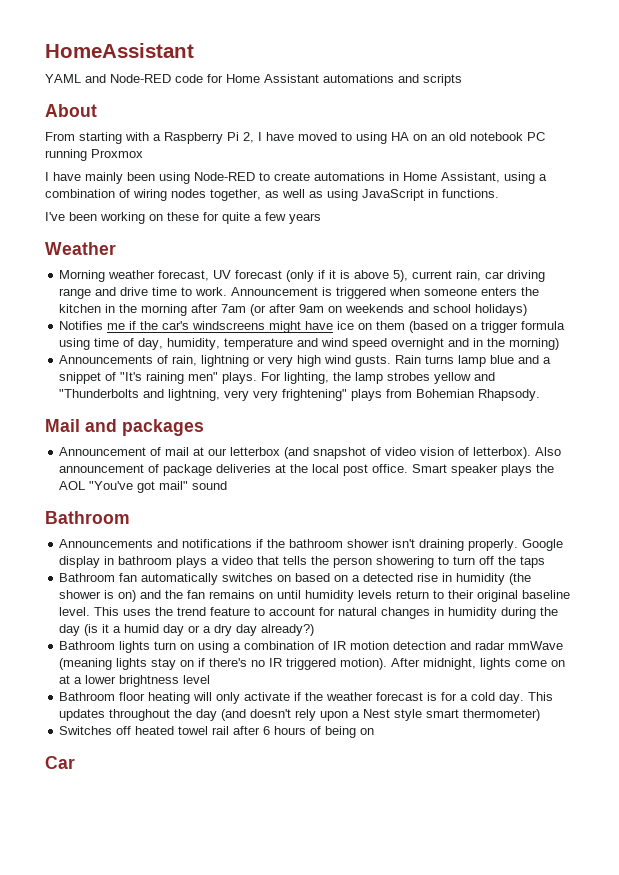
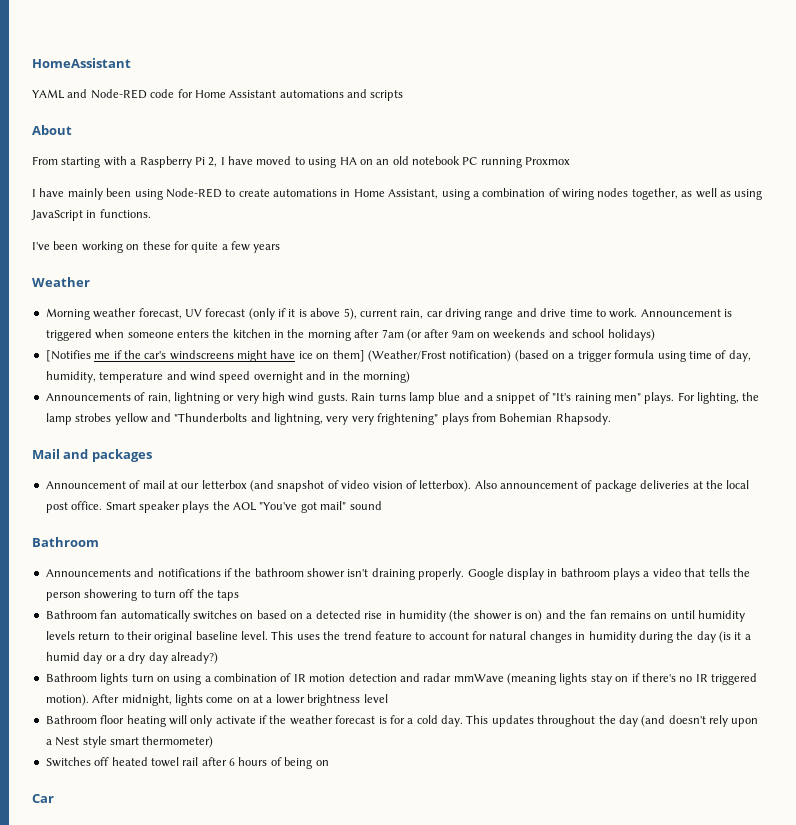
[59,321,104,330] Notifies -> [45,350,91,362] [Notifies
[376,321,406,330] them -> [332,350,512,362] them] (Weather/Frost notification)

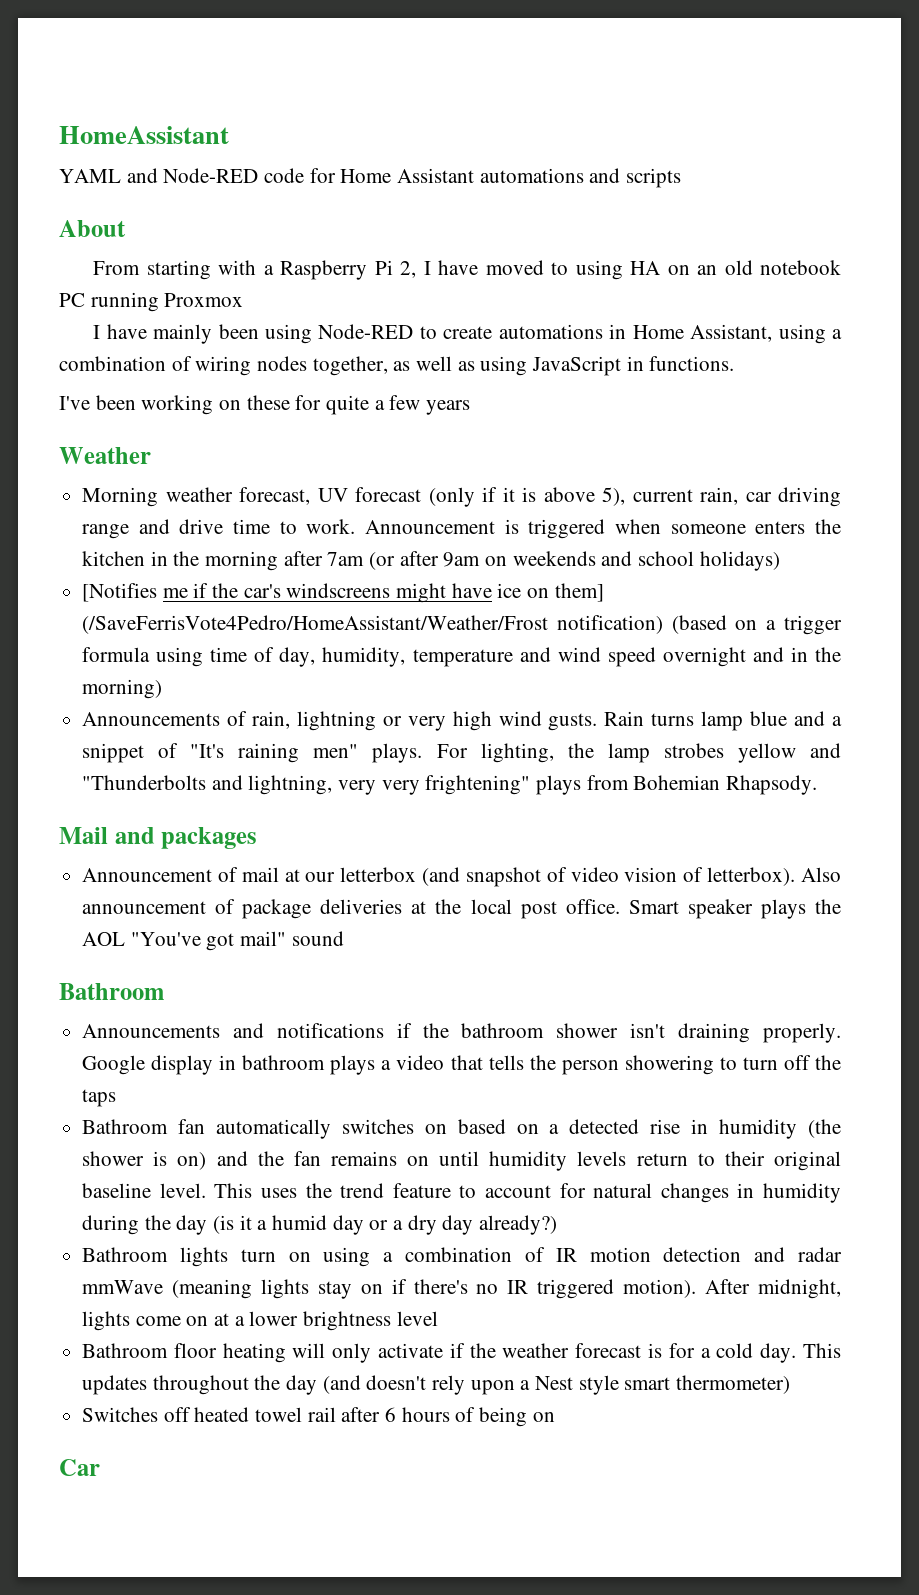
[367,350,446,362] (Weather/Frost -> [82,615,549,634] (/SaveFerrisVote4Pedro/HomeAssistant/Weather/Frost

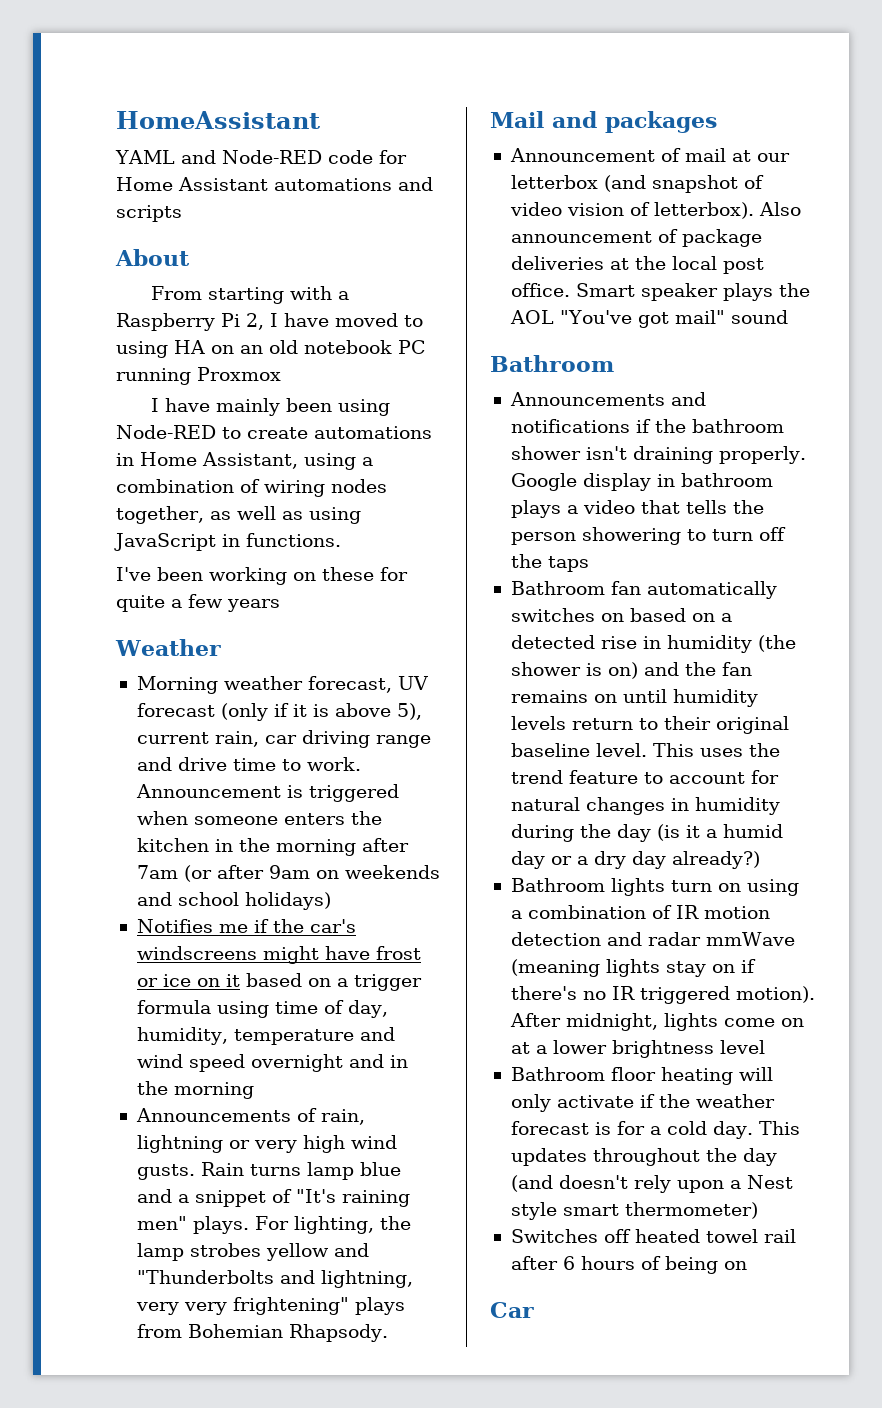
[82,583,158,602] [Notifies -> [136,919,213,933] Notifies
[497,583,604,602] [82,615,727,634] ice on them] (/SaveFerrisVote4Pedro/HomeAssistant/Weather/Frost notification) (based -> [375,946,421,960] [136,973,302,987] frost or ice on it based
[82,679,163,699] morning) -> [173,1082,254,1099] morning

